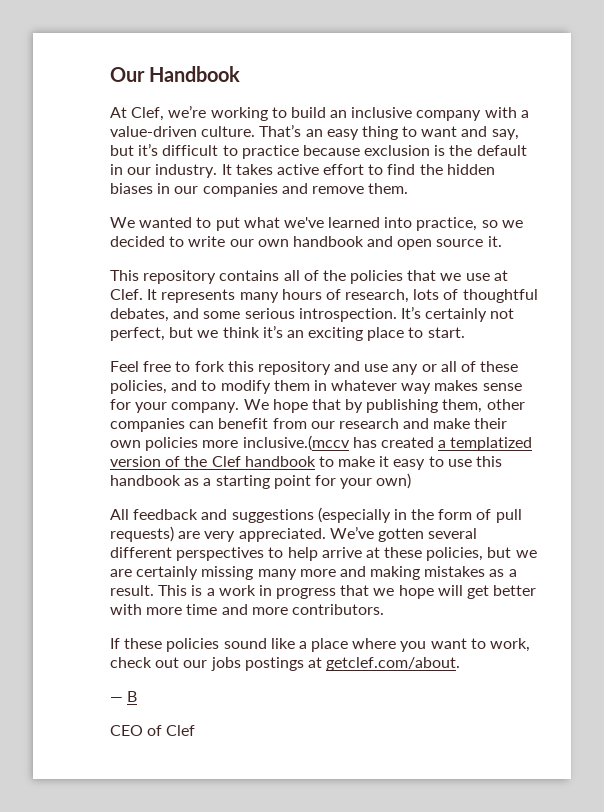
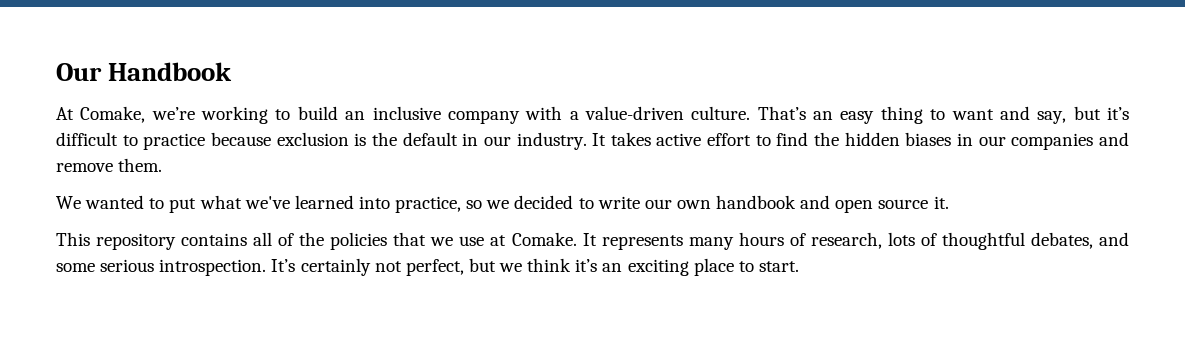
[131,107,165,121] Clef, -> [80,106,146,123] Comake,
[110,289,143,300] Clef. -> [511,232,577,246] Comake.
[110,361,519,375] [110,380,522,394] [110,399,525,413] [110,418,508,432] [110,435,533,451] [110,456,503,470] [110,473,412,489] [110,507,522,523] [110,526,478,542] [110,547,537,561] [110,566,517,580] [110,585,537,599] [110,604,384,615] [110,638,531,652] [110,657,461,671] [110,691,138,702] [110,725,196,736] // Feel free to fork this repository and use any or all of these policies, and to modify them in whatever way makes sense for your company. We hope that by publishing them, other companies can benefit from our research and make their own policies more inclusive.(mccv has created a templatized version of the Clef handbook to make it easy to use this handbook as a starting point for your own) // All feedback and suggestions (especially in the form of pull requests) are very appreciated. We’ve gotten several different perspectives to help arrive at these policies, but we are certainly missing many more and making mistakes as a result. This is a work in progress that we hope will get better with more time and more contributors. // If these policies sound like a place where you want to work, check out our jobs postings at getclef.com/about. // — B // CEO of Clef -> (799, 266) none

